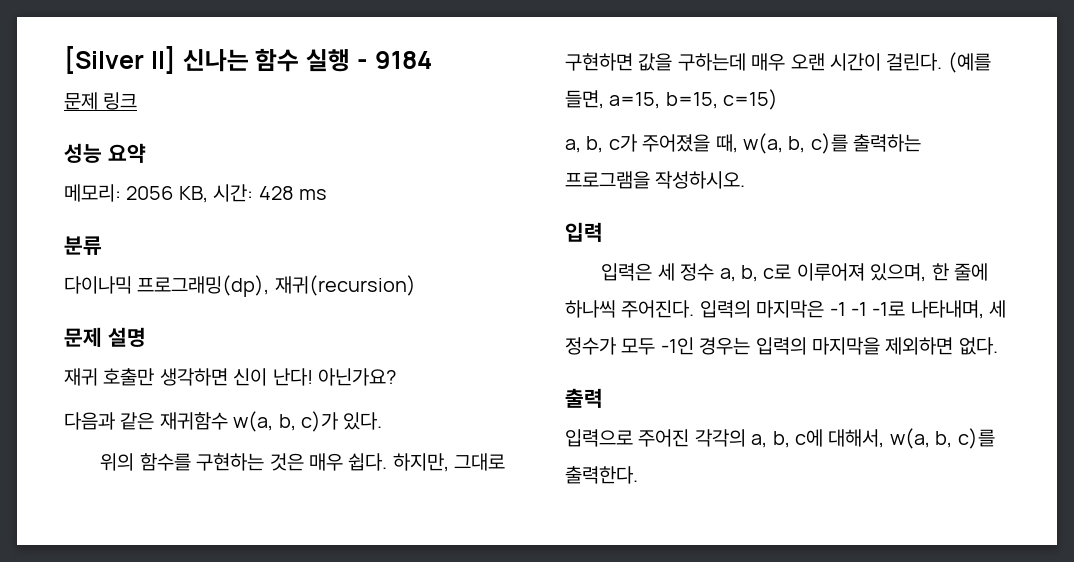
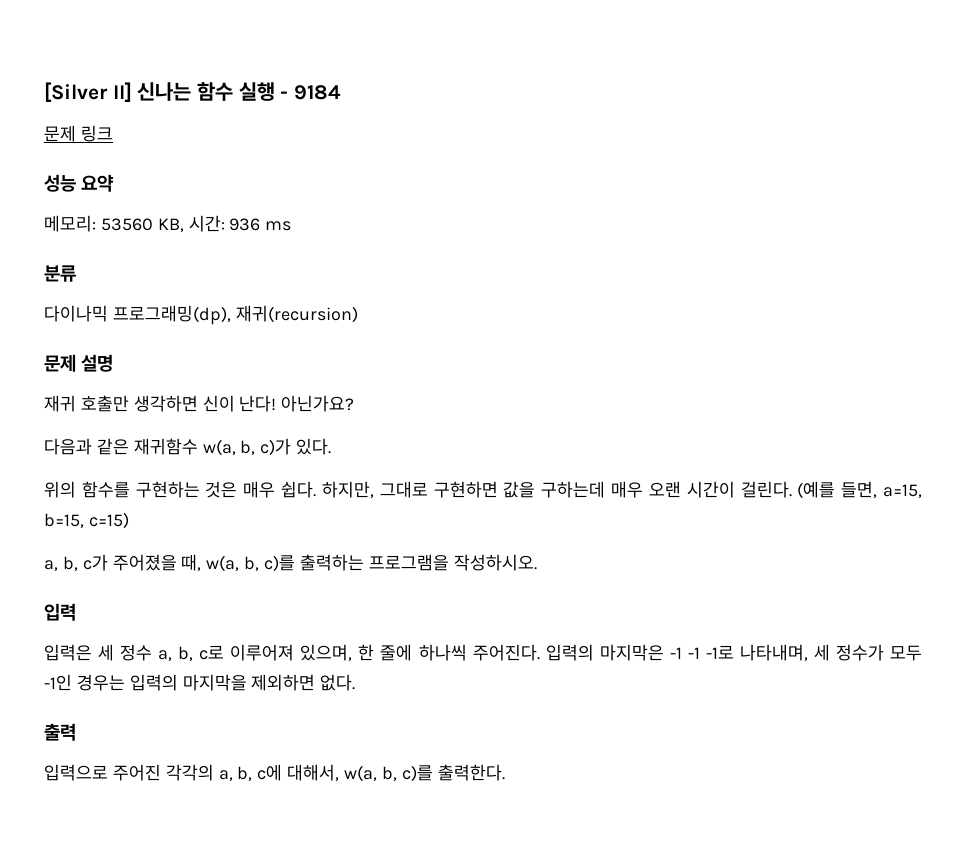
[126,186,174,200] 2056 -> [100,218,153,231] 53560
[258,186,294,200] 428 -> [229,218,261,231] 936

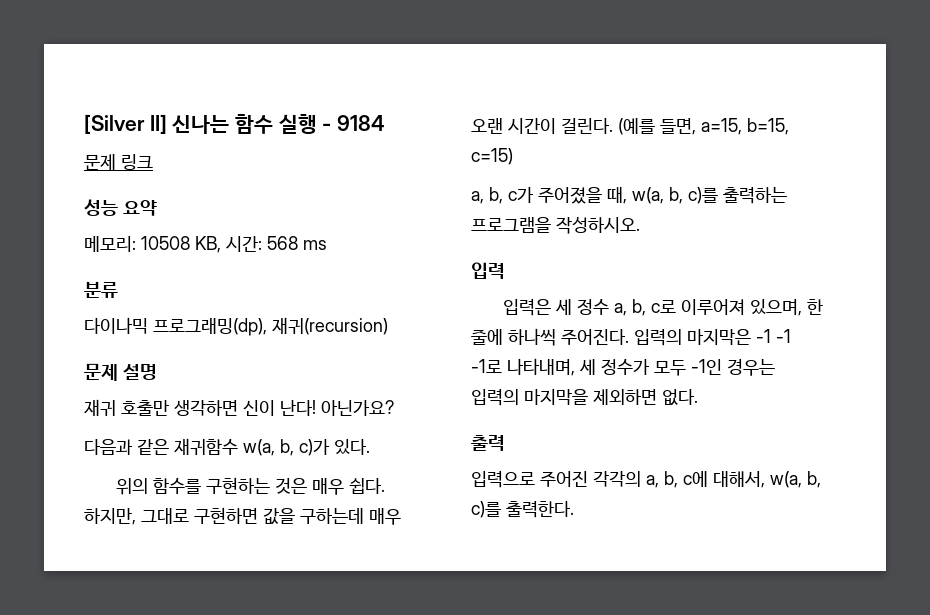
[100,218,153,231] 53560 -> [141,236,190,250] 10508
[229,218,261,231] 936 -> [267,236,298,250] 568

